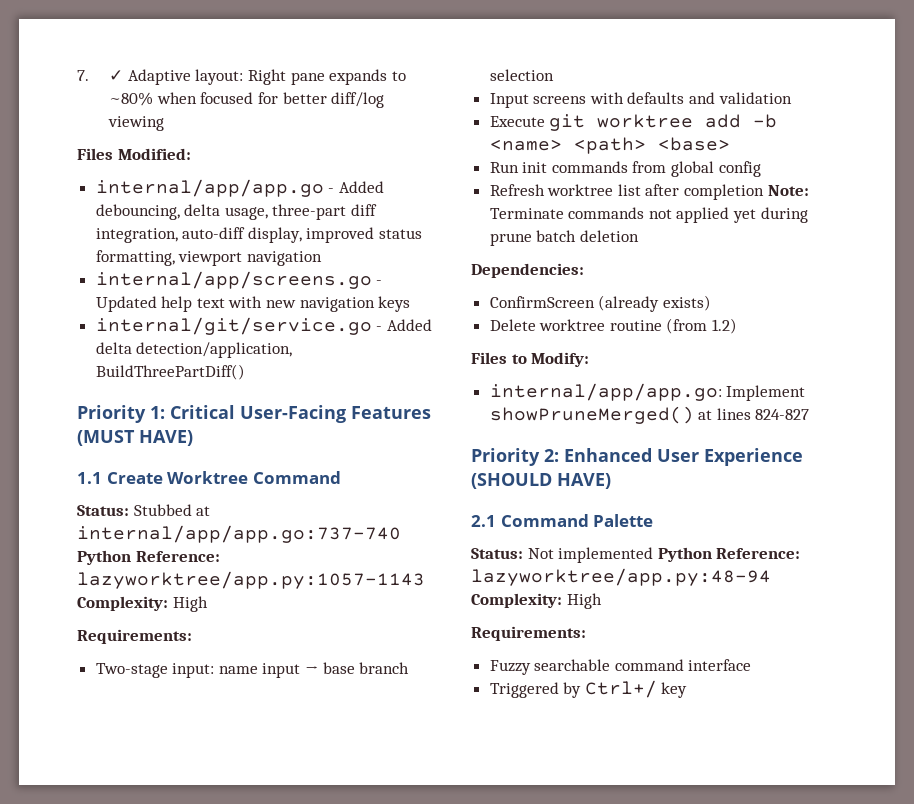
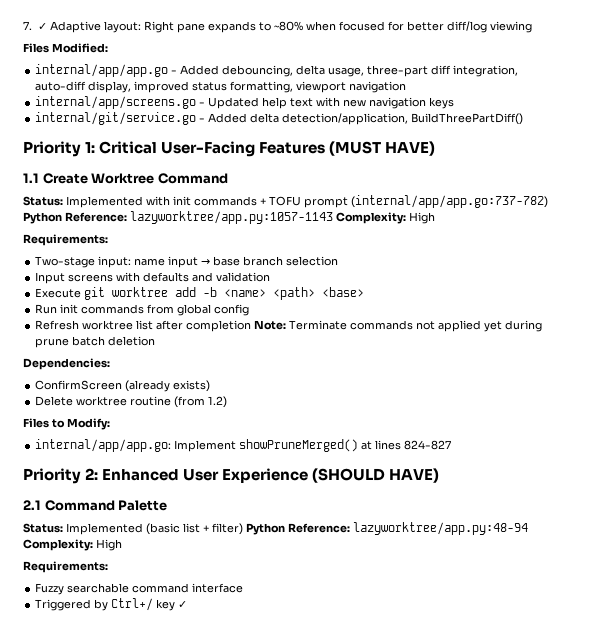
[133,504,211,516] [77,525,401,543] Stubbed at internal/app/app.go:737-740 -> [66,195,548,208] Implemented with init commands + TOFU prompt (internal/app/app.go:737-782)
[527,547,654,563] Not implemented -> [66,523,243,535] Implemented (basic list + filter)
(688, 690) none -> [178,601,188,608] ✓

